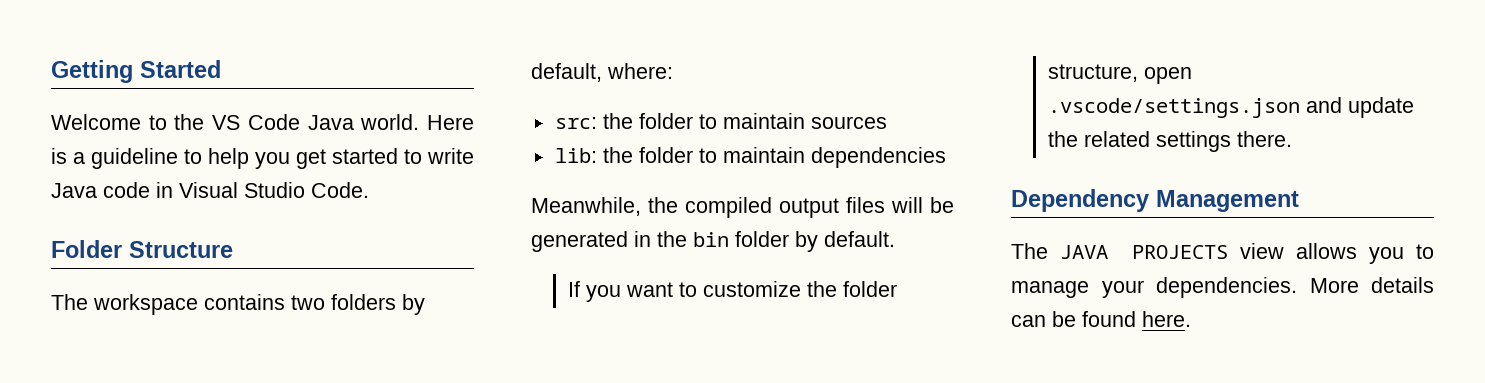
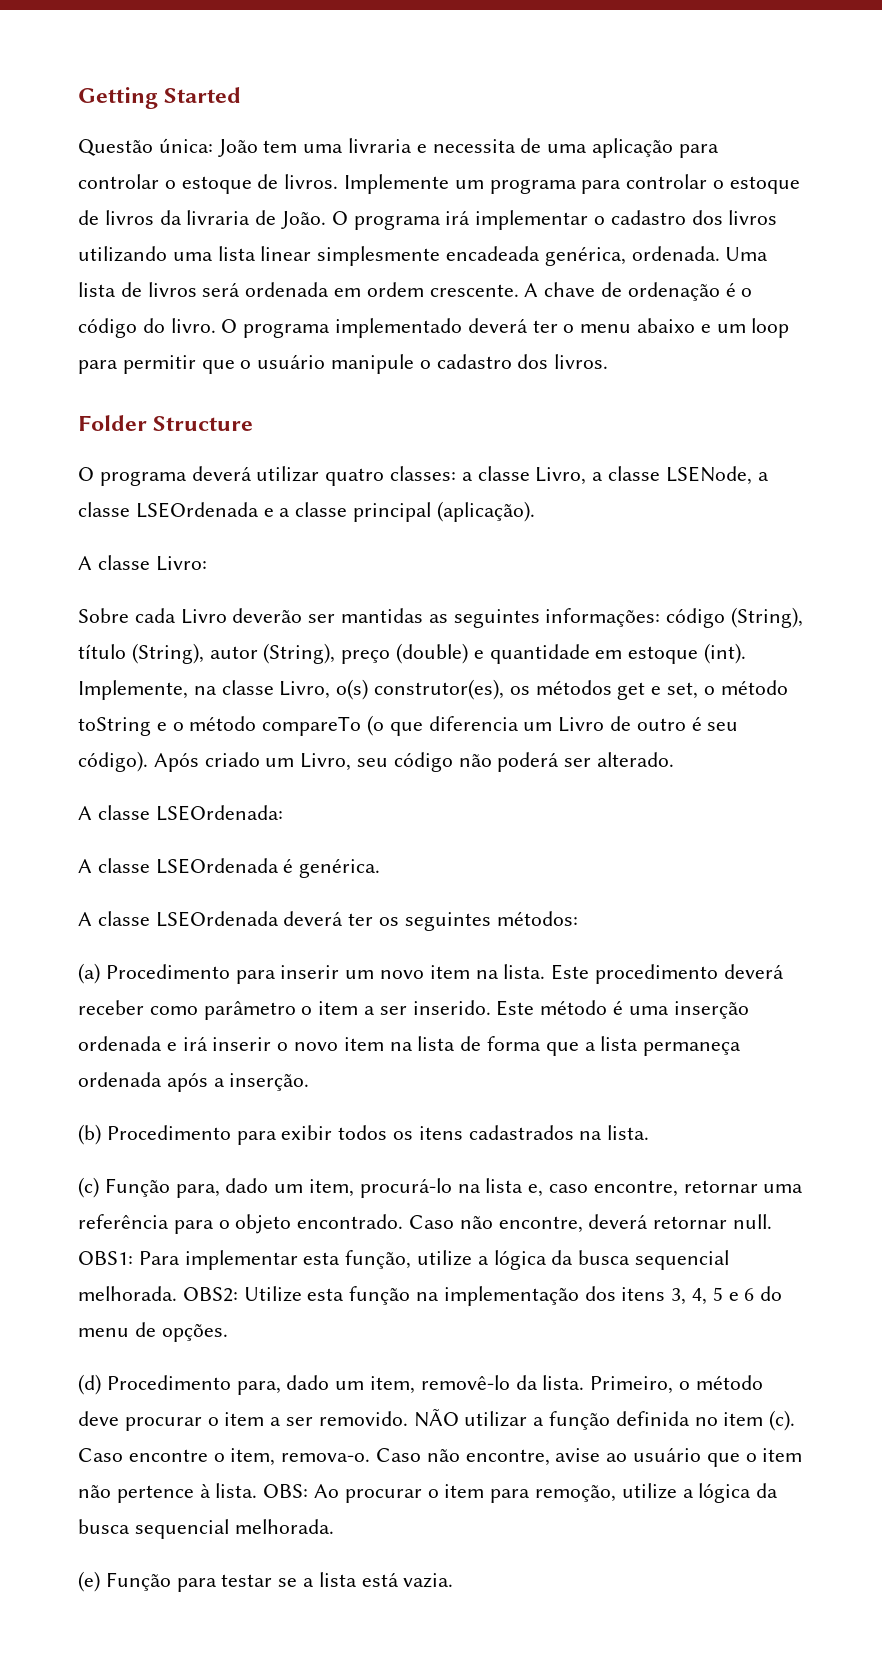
[51,114,474,130] [51,148,474,169] [51,182,369,198] [51,240,233,258] [51,294,425,315] [531,63,673,82] [554,113,887,129] [554,147,946,168] [531,197,954,218] [531,231,895,252] [568,281,898,302] [1048,64,1193,84] [1048,97,1415,118] [1048,131,1293,152] [1011,189,1299,212] [1011,243,1434,264] [1011,277,1434,298] [1011,311,1191,327] Welcome to the VS Code Java world. Here is a guideline to help you get started to write Java code in Visual Studio Code. // Folder Structure // The workspace contains two folders by default, where: // src: the folder to maintain sources // lib: the folder to maintain dependencies // Meanwhile, the compiled output files will be generated in the bin folder by default. // If you want to customize the folder structure, open .vscode/settings.json and update the related settings there. // Dependency Management // The JAVA PROJECTS view allows you to manage your dependencies. More details can be found here. -> [78,138,719,158] [78,174,800,194] [78,210,778,230] [78,246,769,266] [78,282,753,301] [78,318,790,338] [78,354,609,374] [78,415,254,431] [78,466,769,486] [78,501,535,522] [78,555,207,571] [78,607,804,628] [78,643,747,664] [78,679,788,700] [78,715,739,736] [78,751,675,772] [78,805,283,821] [78,858,381,878] [78,911,578,931] [78,963,784,984] [78,1000,749,1020] [78,1036,742,1056] [78,1072,310,1092] [78,1124,650,1145] [78,1177,804,1198] [78,1214,773,1234] [78,1250,730,1270] [78,1286,783,1306] [78,1322,228,1342] [78,1374,763,1395] [78,1408,796,1431] [78,1447,803,1467] [78,1483,779,1503] [78,1519,334,1539] [78,1571,454,1592] Questão única: João tem uma livraria e necessita de uma aplicação para controlar o estoque de livros. Implemente um programa para controlar o estoque de livros da livraria de João. O programa irá implementar o cadastro dos livros utilizando uma lista linear simplesmente encadeada genérica, ordenada. Uma lista de livros será ordenada em ordem crescente. A chave de ordenação é o código do livro. O programa implementado deverá ter o menu abaixo e um loop para permitir que o usuário manipule o cadastro dos livros. // Folder Structure // O programa deverá utilizar quatro classes: a classe Livro, a classe LSENode, a classe LSEOrdenada e a classe principal (aplicação). // A classe Livro: // Sobre cada Livro deverão ser mantidas as seguintes informações: código (String), título (String), autor (String), preço (double) e quantidade em estoque (int). Implemente, na classe Livro, o(s) construtor(es), os métodos get e set, o método toString e o método compareTo (o que diferencia um Livro de outro é seu código). Após criado um Livro, seu código não poderá ser alterado. // A classe LSEOrdenada: // A classe LSEOrdenada é genérica. // A classe LSEOrdenada deverá ter os seguintes métodos: // (a) Procedimento para inserir um novo item na lista. Este procedimento deverá receber como parâmetro o item a ser inserido. Este método é uma inserção ordenada e irá inserir o novo item na lista de forma que a lista permaneça ordenada após a inserção. // (b) Procedimento para exibir todos os itens cadastrados na lista. // (c) Função para, dado um item, procurá-lo na lista e, caso encontre, retornar uma referência para o objeto encontrado. Caso não encontre, deverá retornar null. OBS1: Para implementar esta função, utilize a lógica da busca sequencial melhorada. OBS2: Utilize esta função na implementação dos itens 3, 4, 5 e 6 do menu de opções. // (d) Procedimento para, dado um item, removê-lo da lista. Primeiro, o método deve procurar o item a ser removido. NÃO utilizar a função definida no item (c). Caso encontre o item, remova-o. Caso não encontre, avise ao usuário que o item não pertence à lista. OBS: Ao procurar o item para remoção, utilize a lógica da busca sequencial melhorada. // (e) Função para testar se a lista está vazia.

